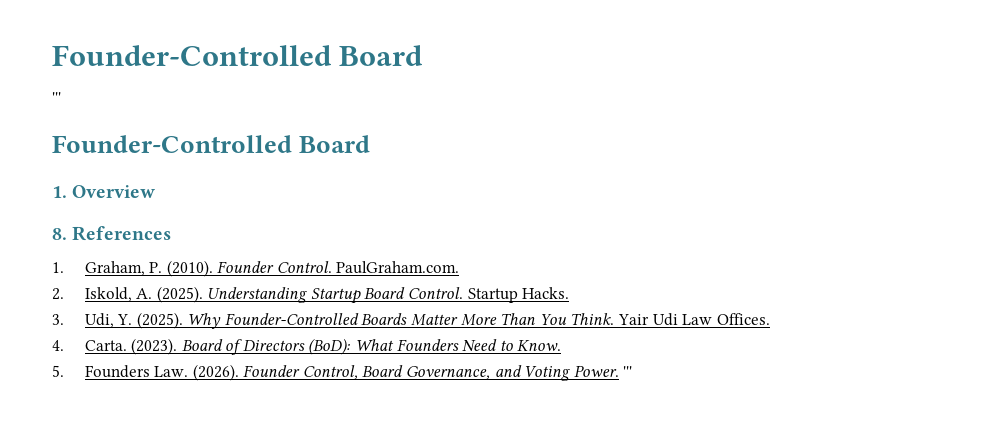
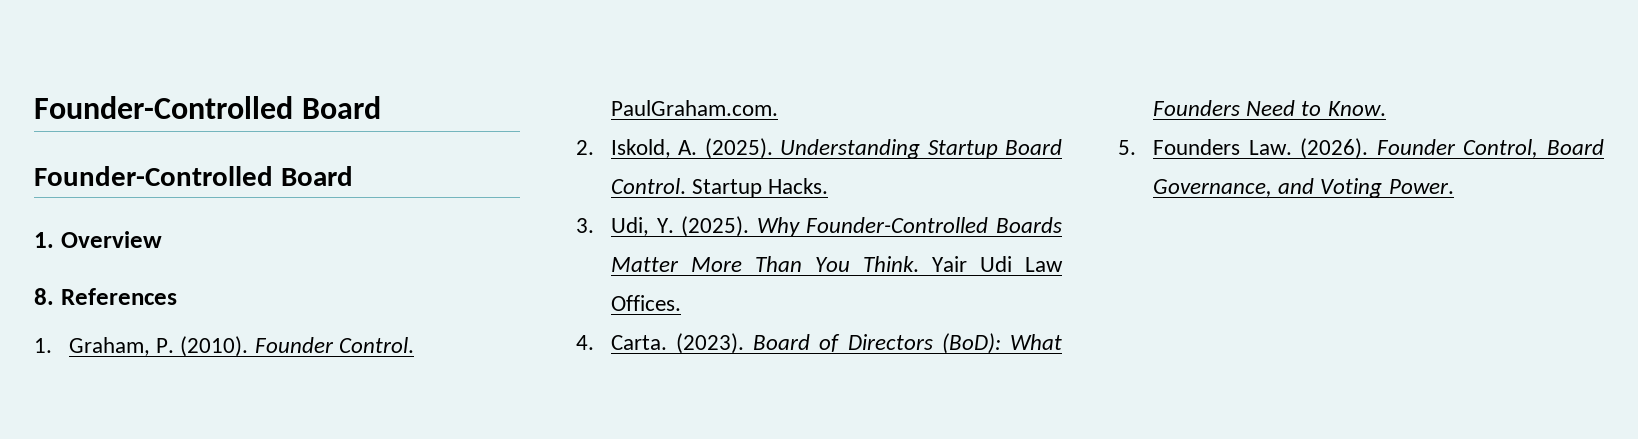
[52,45,424,66] [52,92,61,103] Founder-Controlled Board // ''' -> [34,96,381,119] Founder-Controlled Board
[623,366,633,377] ''' -> (1454, 186) none

